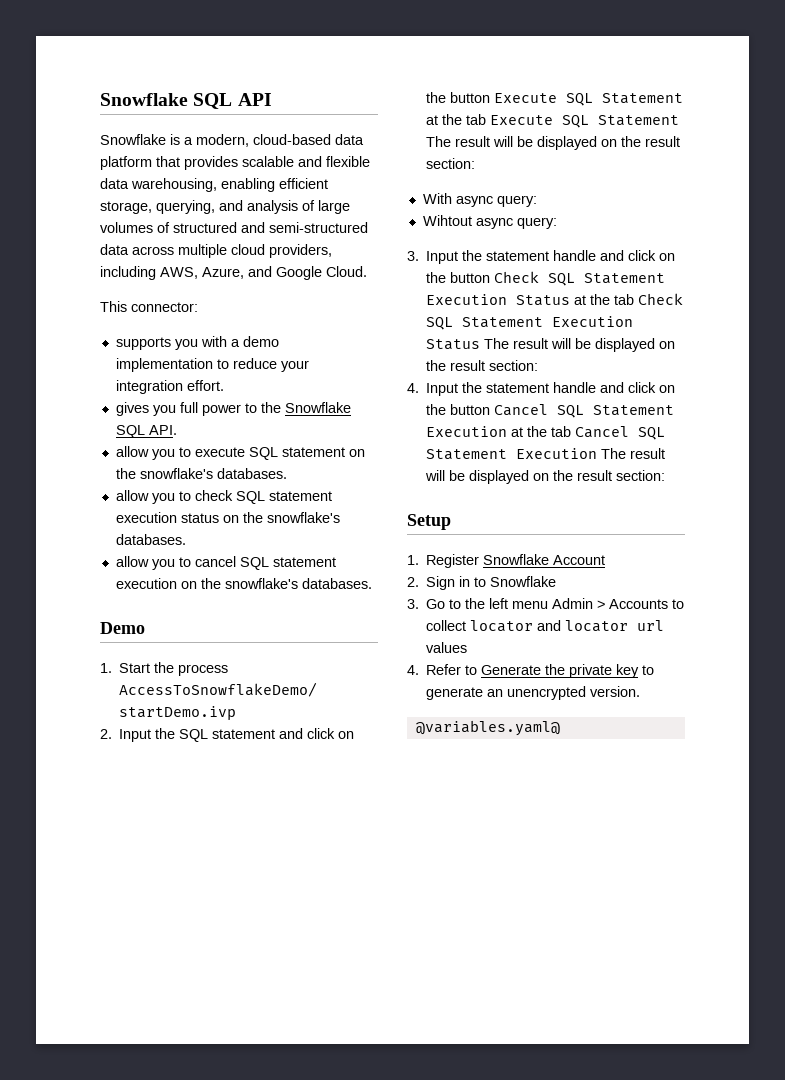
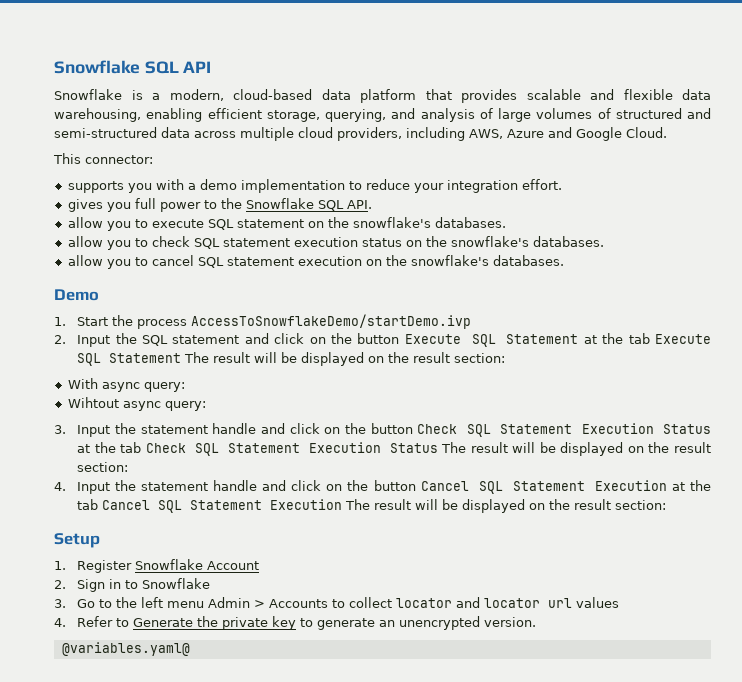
[202,267,244,279] Azure, -> [507,129,544,138] Azure

